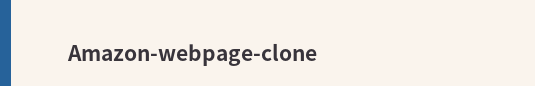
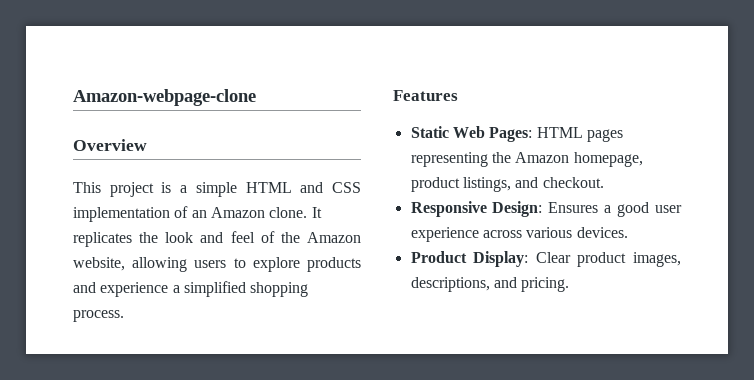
(317, 54) none -> [73,139,147,151] [73,182,361,197] [73,206,322,222] [73,231,361,247] [73,257,361,272] [73,281,309,297] [73,310,124,322] [393,90,458,101] [410,126,623,142] [410,152,643,167] [410,177,604,192] [410,201,682,217] [410,227,628,242] [410,251,681,267] [410,277,570,292] // Overview // This project is a simple HTML and CSS implementation of an Amazon clone. It replicates the look and feel of the Amazon website, allowing users to explore products and experience a simplified shopping process. // Features // Static Web Pages: HTML pages representing the Amazon homepage, product listings, and checkout. // Responsive Design: Ensures a good user experience across various devices. // Product Display: Clear product images, descriptions, and pricing.

